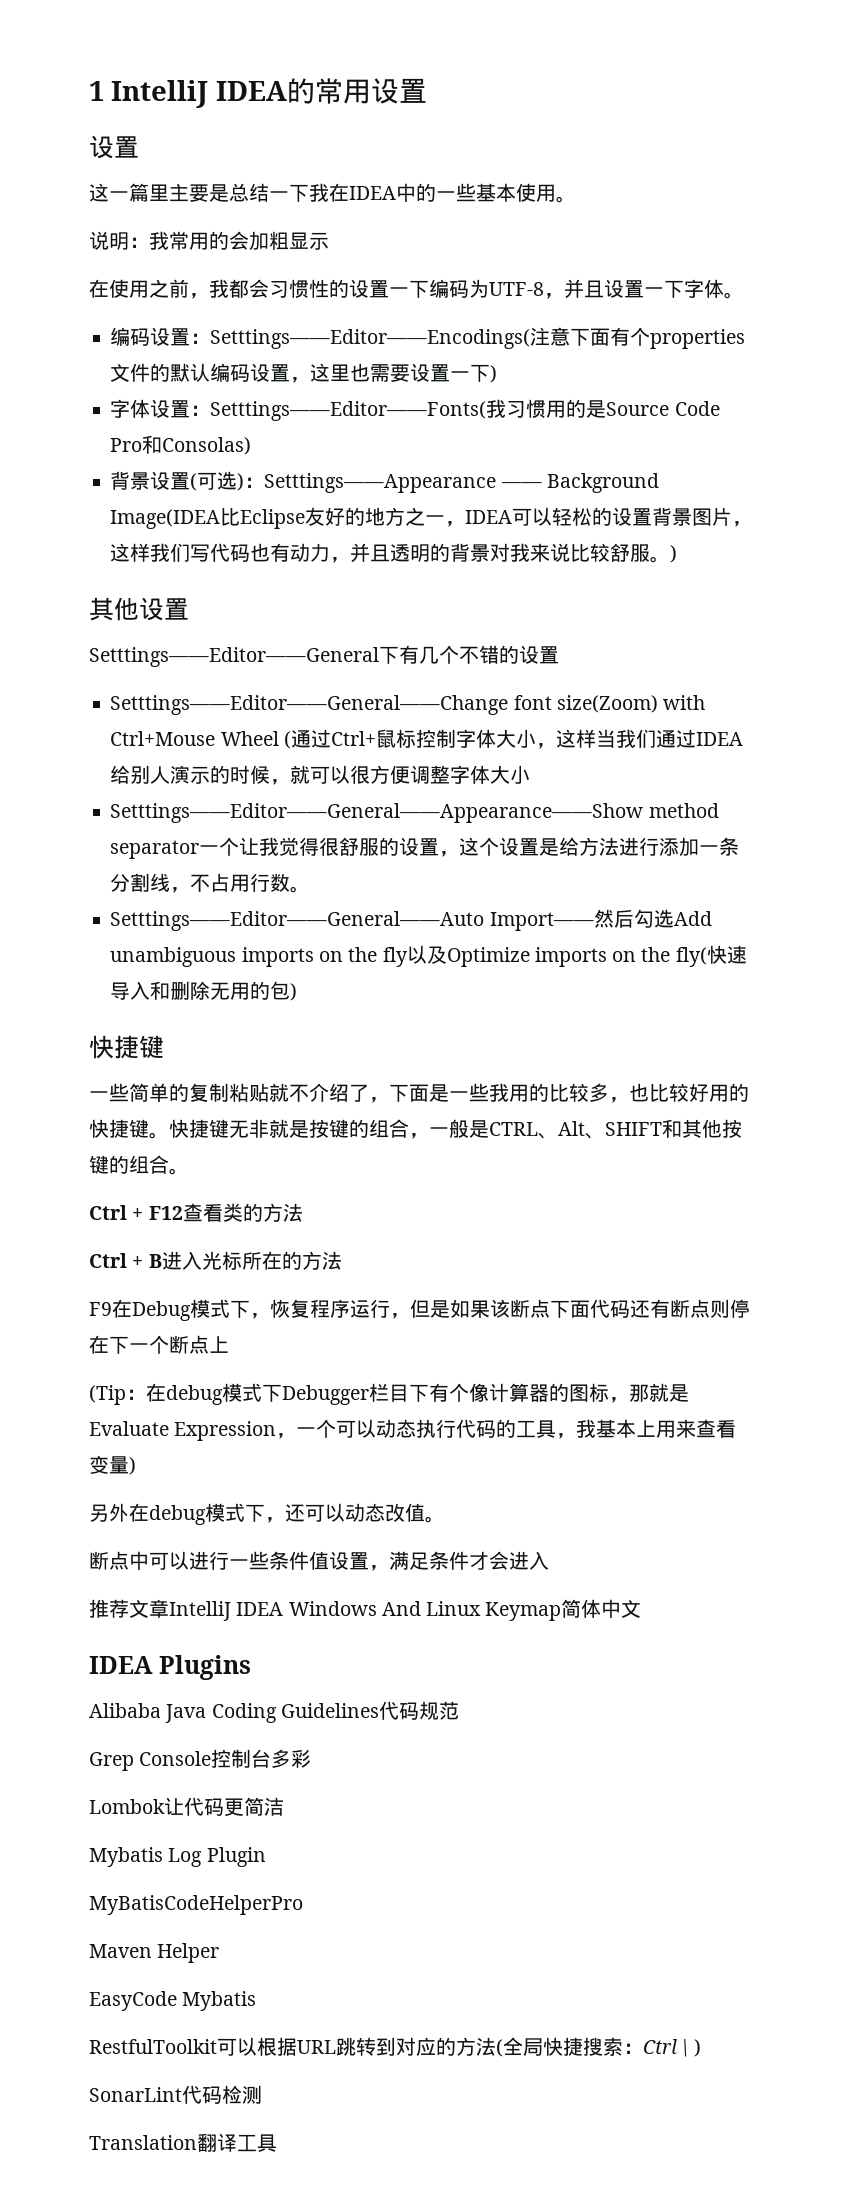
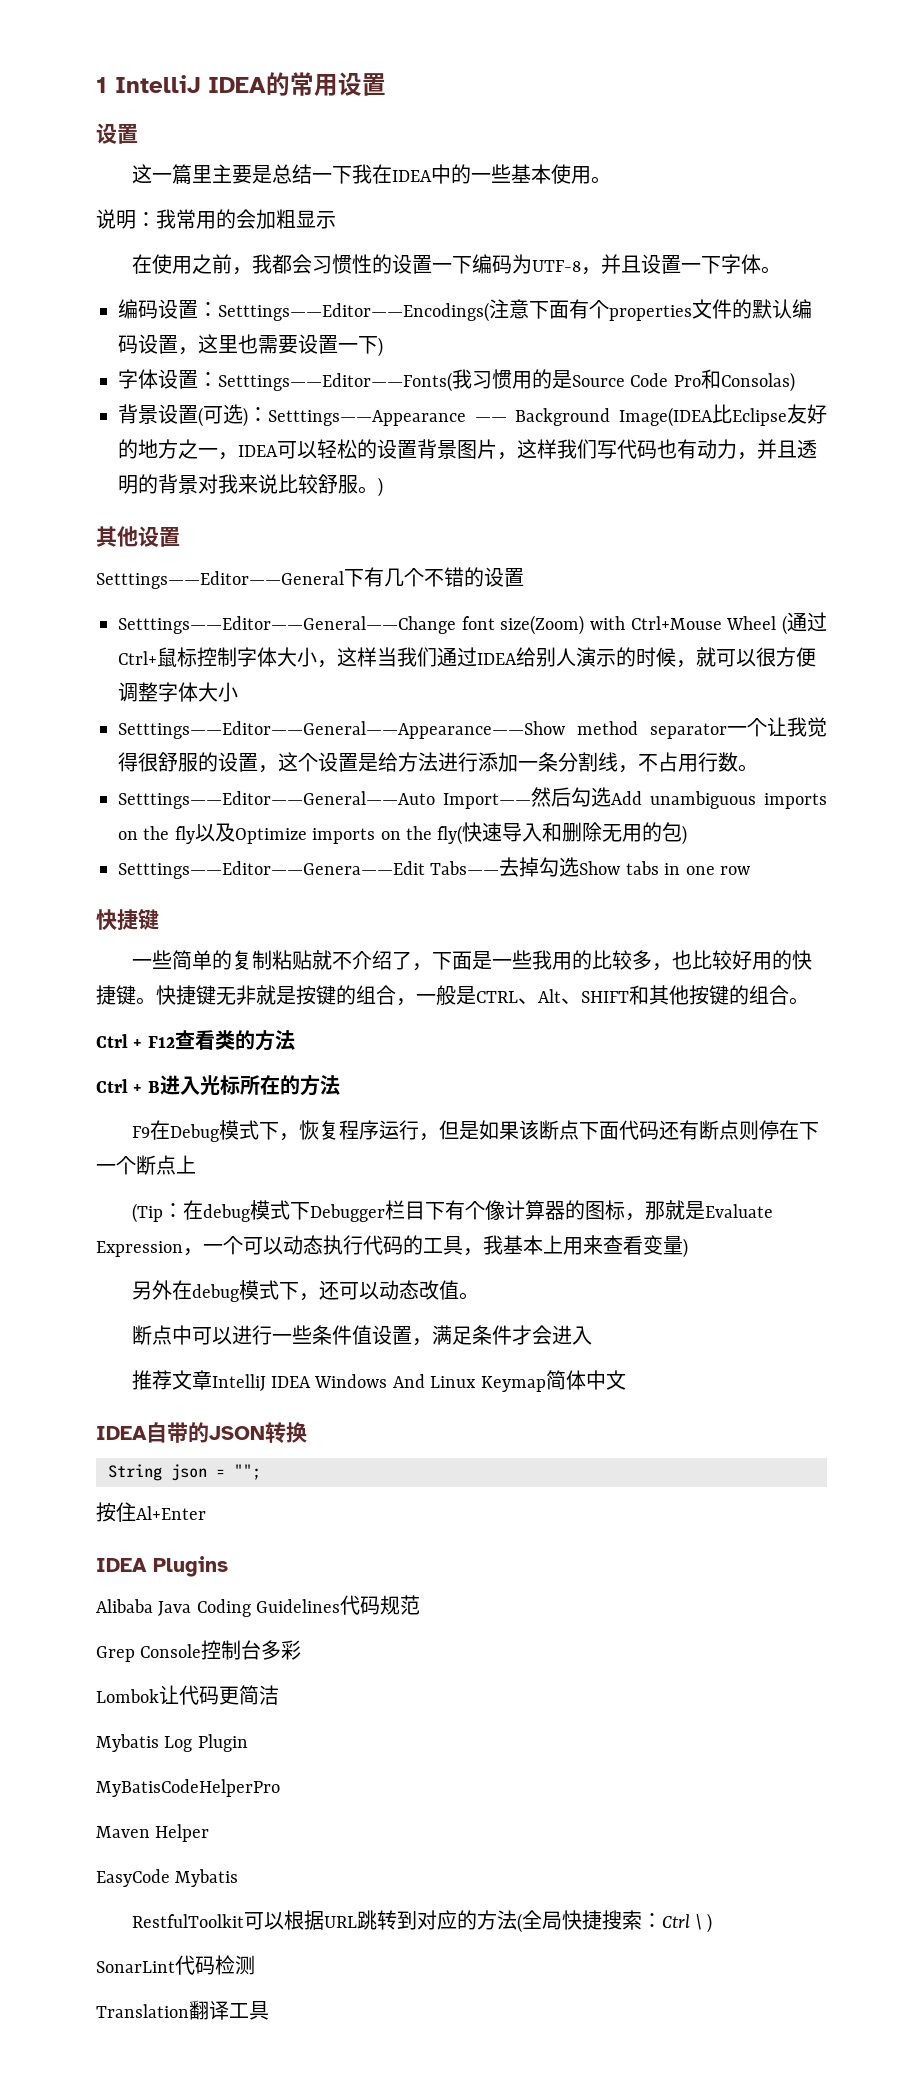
(298, 992) none -> [118,857,750,879] // Setttings——Editor——Genera——Edit Tabs——去掉勾选Show tabs in one row
(642, 1608) none -> [96,1422,307,1443] [108,1464,261,1481] [96,1502,206,1522] // IDEA自带的JSON转换 // String json = ""; // 按住Al+Enter

